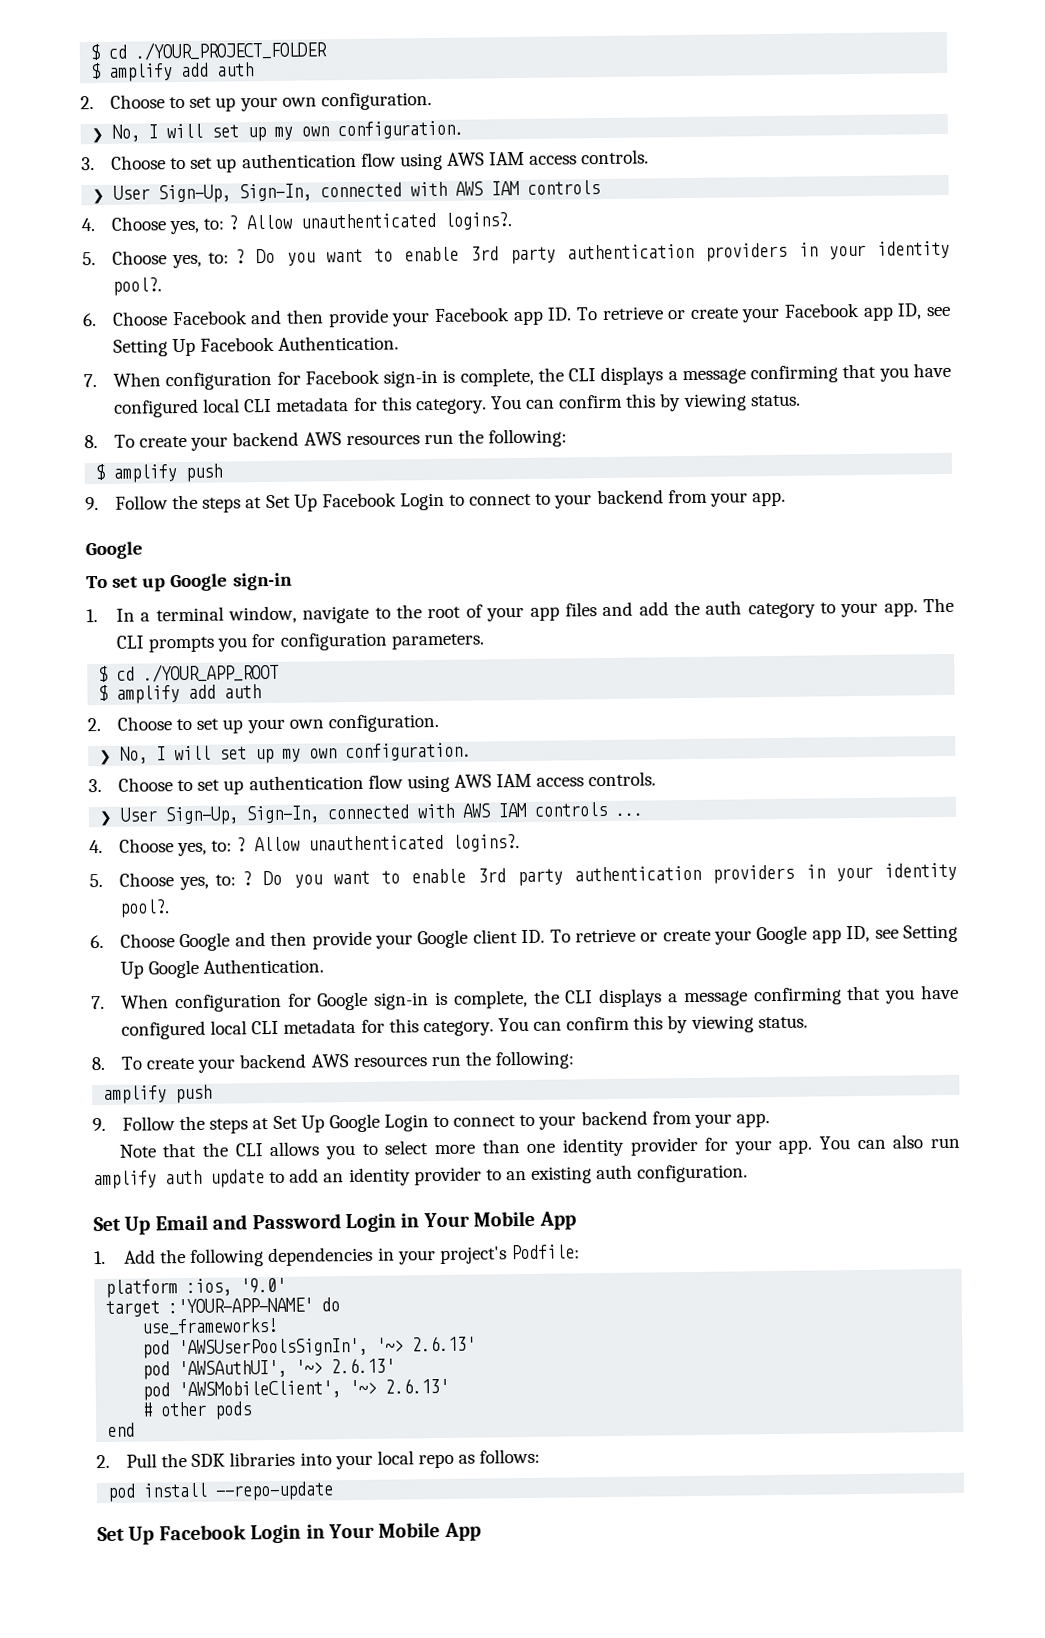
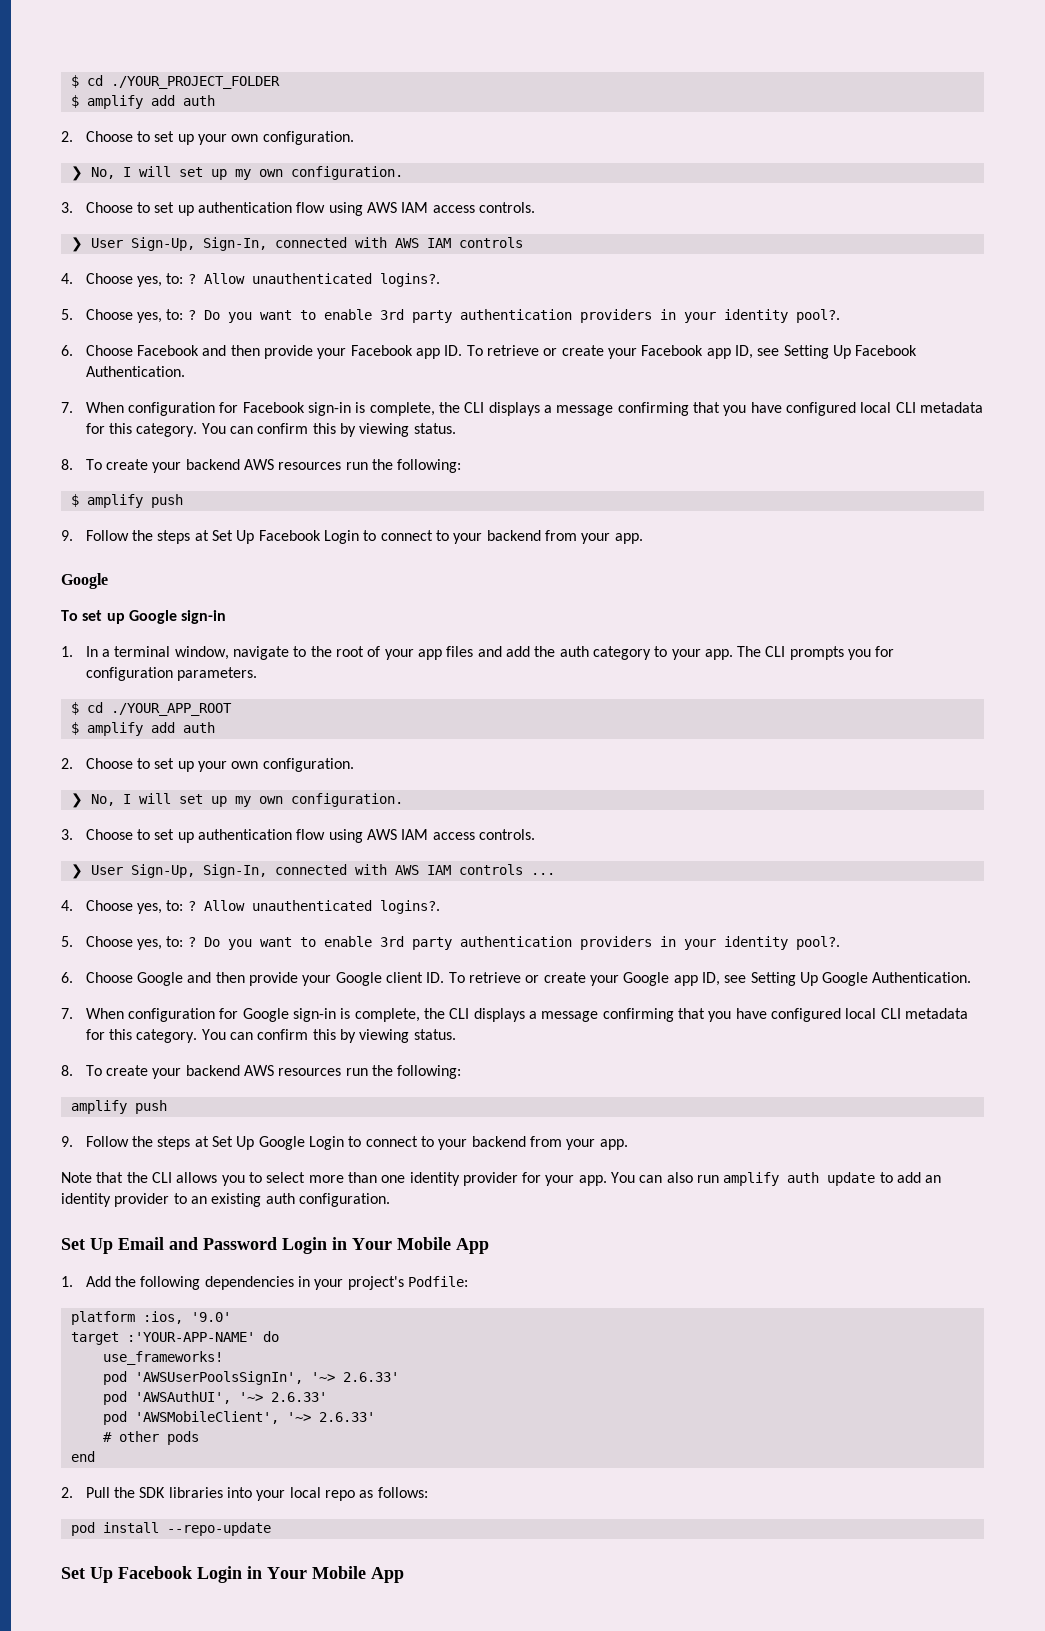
[412,1335,477,1352] 2.6.13' -> [342,1372,399,1382] 2.6.33'
[331,1357,396,1374] 2.6.13' -> [270,1392,327,1402] 2.6.33'
[385,1377,450,1394] 2.6.13' -> [318,1412,375,1422] 2.6.33'

